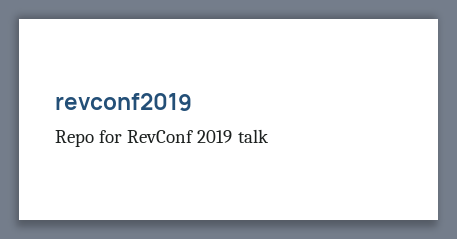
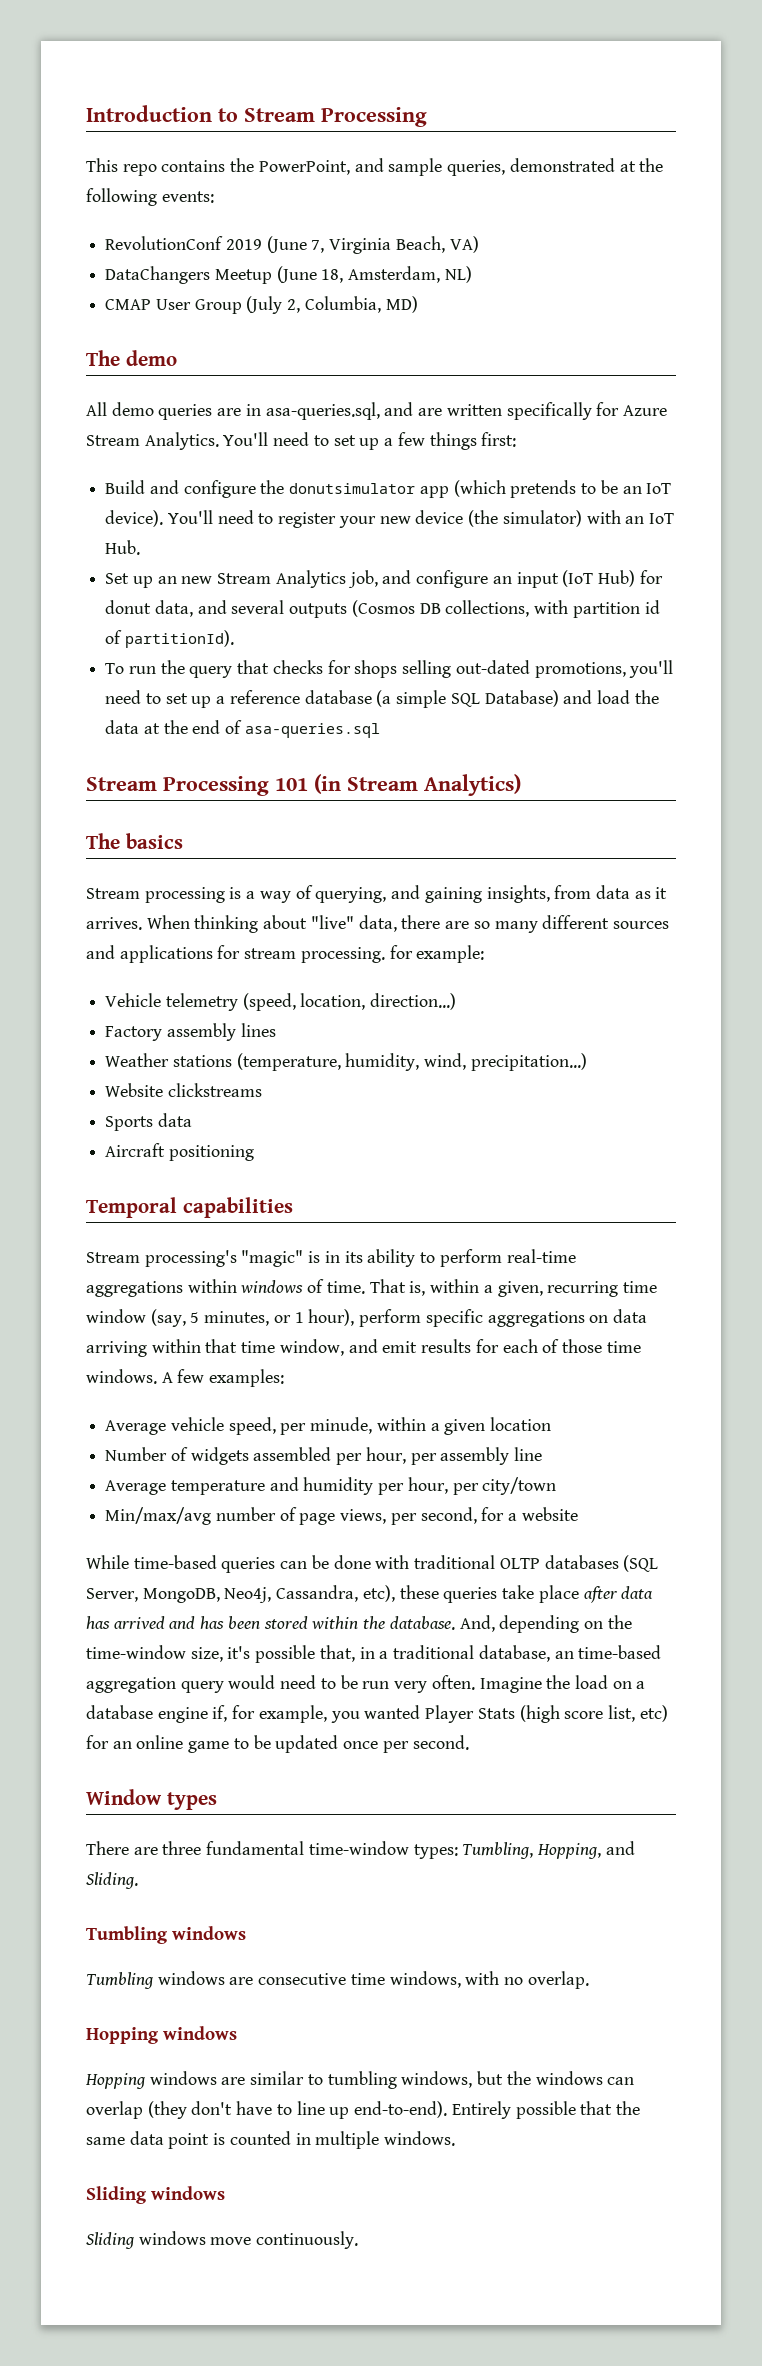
[55,93,192,111] [55,129,269,147] revconf2019 // Repo for RevConf 2019 talk -> [86,105,427,127] [86,158,664,176] [86,188,214,206] [105,236,479,254] [105,266,472,284] [105,296,418,314] [86,350,177,366] [86,402,667,420] [86,432,517,450] [105,480,672,498] [105,510,674,528] [105,540,141,555] [105,570,663,588] [105,600,660,618] [105,630,234,648] [105,660,674,678] [105,690,659,708] [105,720,380,738] [86,774,521,796] [86,833,183,849] [86,885,668,903] [86,915,669,933] [86,945,485,963] [105,993,457,1011] [105,1023,276,1041] [105,1053,587,1071] [105,1083,262,1097] [105,1113,192,1131] [105,1143,254,1161] [86,1197,293,1218] [86,1249,576,1267] [86,1279,657,1297] [86,1309,647,1327] [86,1339,641,1357] [86,1369,285,1387] [105,1417,552,1435] [105,1447,543,1465] [105,1477,557,1495] [105,1507,578,1525] [86,1555,659,1573] [86,1585,654,1603] [86,1615,632,1633] [86,1645,662,1663] [86,1675,646,1693] [86,1705,668,1723] [86,1735,469,1753] [86,1789,217,1810] [86,1841,635,1859] [86,1872,138,1889] [86,1926,247,1944] [86,1971,589,1989] [86,2026,238,2044] [85,2071,635,2089] [86,2101,640,2119] [86,2131,456,2149] [86,2186,226,2204] [86,2231,359,2249] Introduction to Stream Processing // This repo contains the PowerPoint, and sample queries, demonstrated at the following events: // RevolutionConf 2019 (June 7, Virginia Beach, VA) // DataChangers Meetup (June 18, Amsterdam, NL) // CMAP User Group (July 2, Columbia, MD) // The demo // All demo queries are in asa-queries.sql, and are written specifically for Azure Stream Analytics. You'll need to set up a few things first: // Build and configure the donutsimulator app (which pretends to be an IoT device). You'll need to register your new device (the simulator) with an IoT Hub. // Set up an new Stream Analytics job, and configure an input (IoT Hub) for donut data, and several outputs (Cosmos DB collections, with partition id of partitionId). // To run the query that checks for shops selling out-dated promotions, you'll need to set up a reference database (a simple SQL Database) and load the data at the end of asa-queries.sql // Stream Processing 101 (in Stream Analytics) // The basics // Stream processing is a way of querying, and gaining insights, from data as it arrives. When thinking about "live" data, there are so many different sources and applications for stream processing. for example: // Vehicle telemetry (speed, location, direction...) // Factory assembly lines // Weather stations (temperature, humidity, wind, precipitation...) // Website clickstreams // Sports data // Aircraft positioning // Temporal capabilities // Stream processing's "magic" is in its ability to perform real-time aggregations within windows of time. That is, within a given, recurring time window (say, 5 minutes, or 1 hour), perform specific aggregations on data arriving within that time window, and emit results for each of those time windows. A few examples: // Average vehicle speed, per minude, within a given location // Number of widgets assembled per hour, per assembly line // Average temperature and humidity per hour, per city/town // Min/max/avg number of page views, per second, for a website // While time-based queries can be done with traditional OLTP databases (SQL Server, MongoDB, Neo4j, Cassandra, etc), these queries take place after data has arrived and has been stored within the database. And, depending on the time-window size, it's possible that, in a traditional database, an time-based aggregation query would need to be run very often. Imagine the load on a database engine if, for example, you wanted Player Stats (high score list, etc) for an online game to be updated once per second. // Window types // There are three fundamental time-window types: Tumbling, Hopping, and Sliding. // Tumbling windows // Tumbling windows are consecutive time windows, with no overlap. // Hopping windows // Hopping windows are similar to tumbling windows, but the windows can overlap (they don't have to line up end-to-end). Entirely possible that the same data point is counted in multiple windows. // Sliding windows // Sliding windows move continuously.

